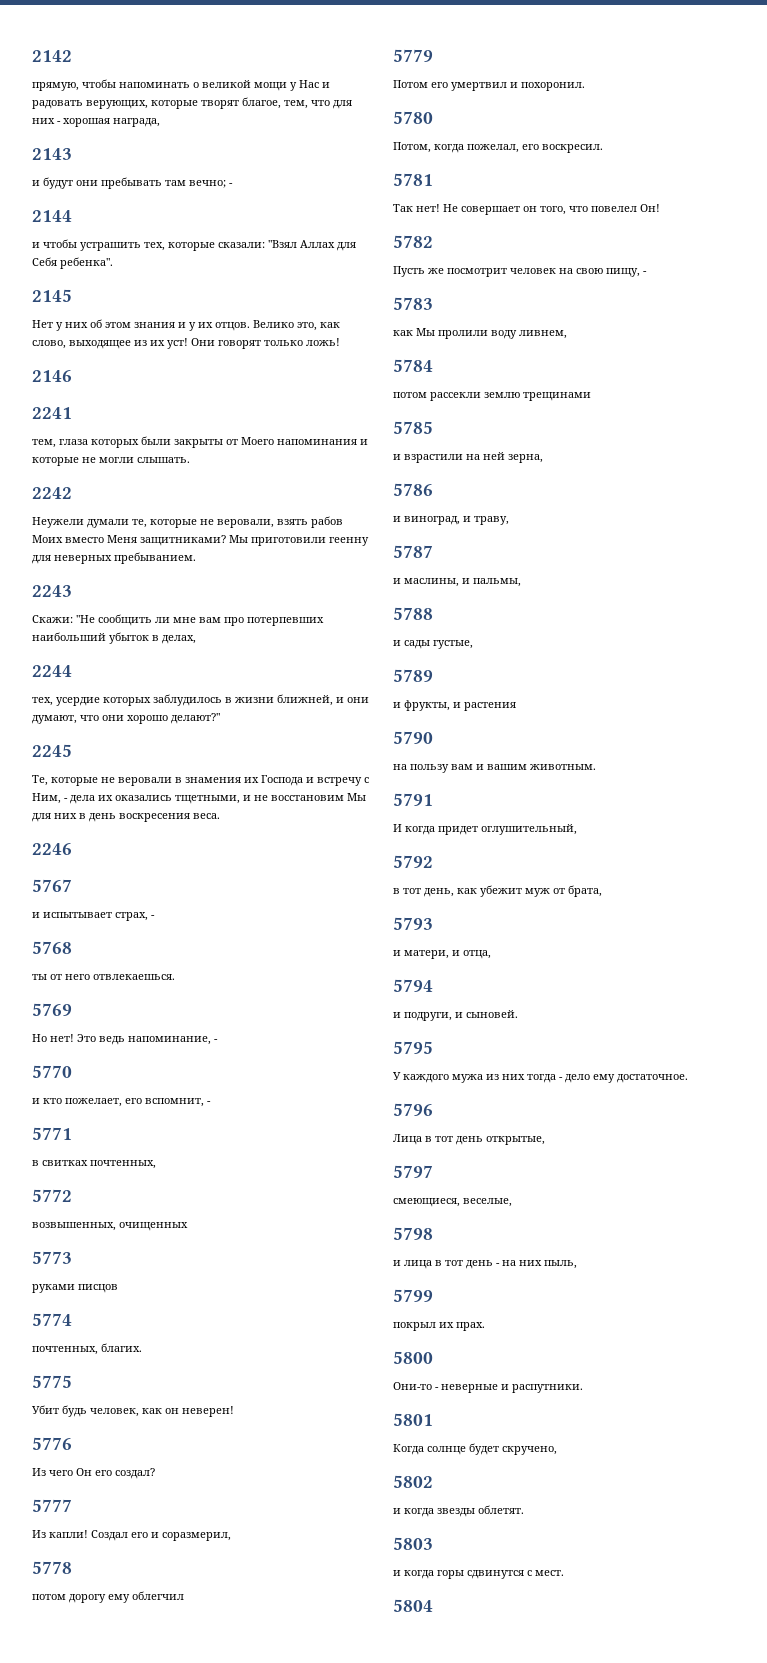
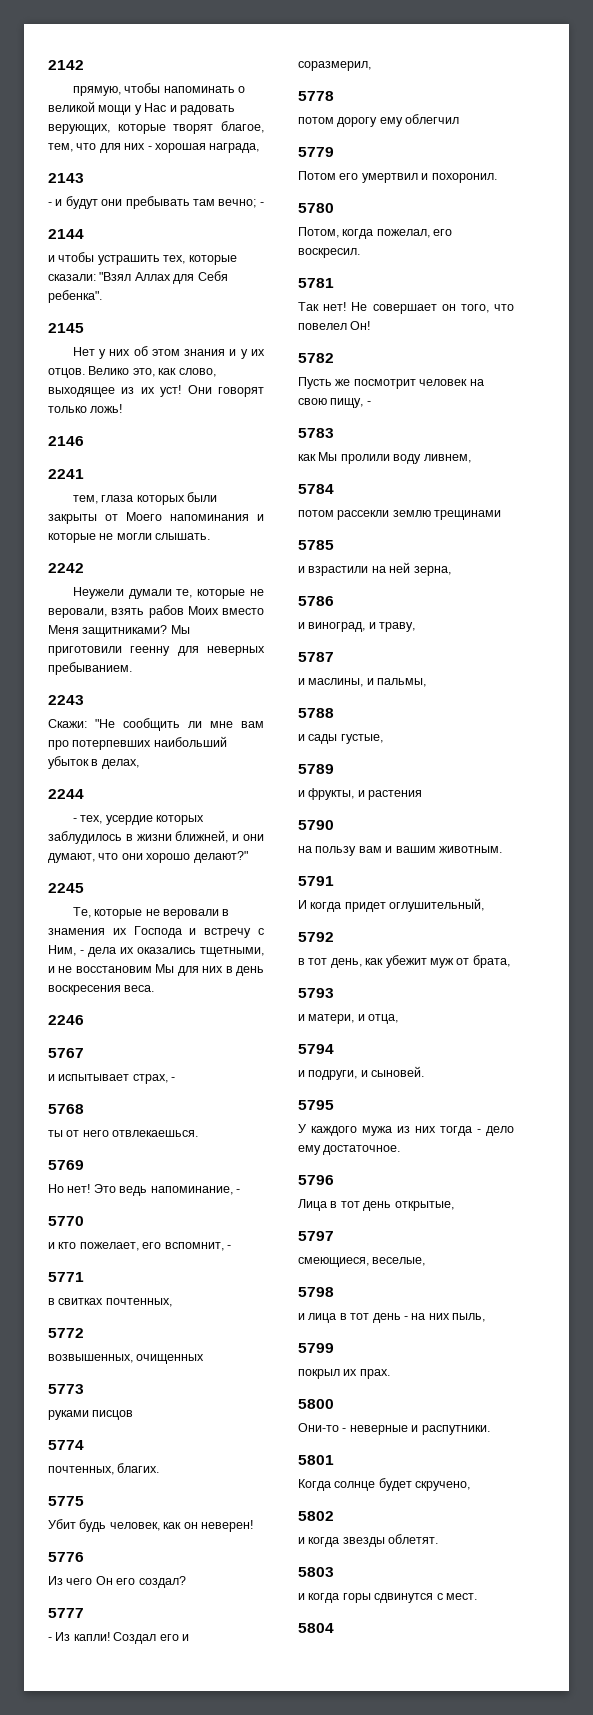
(72, 154) none -> [48,202,52,206] -
(72, 671) none -> [72,818,77,822] -
(72, 1505) none -> [48,1637,52,1641] -

